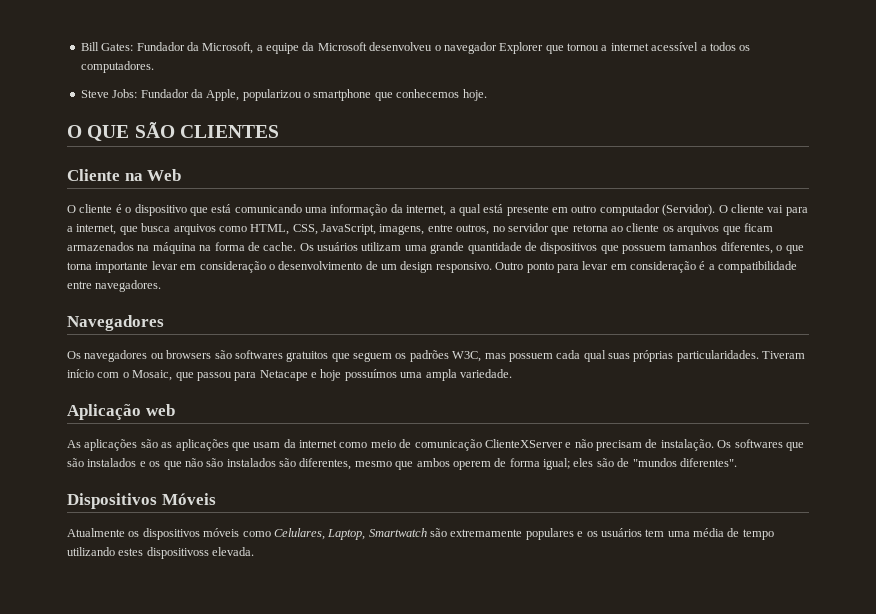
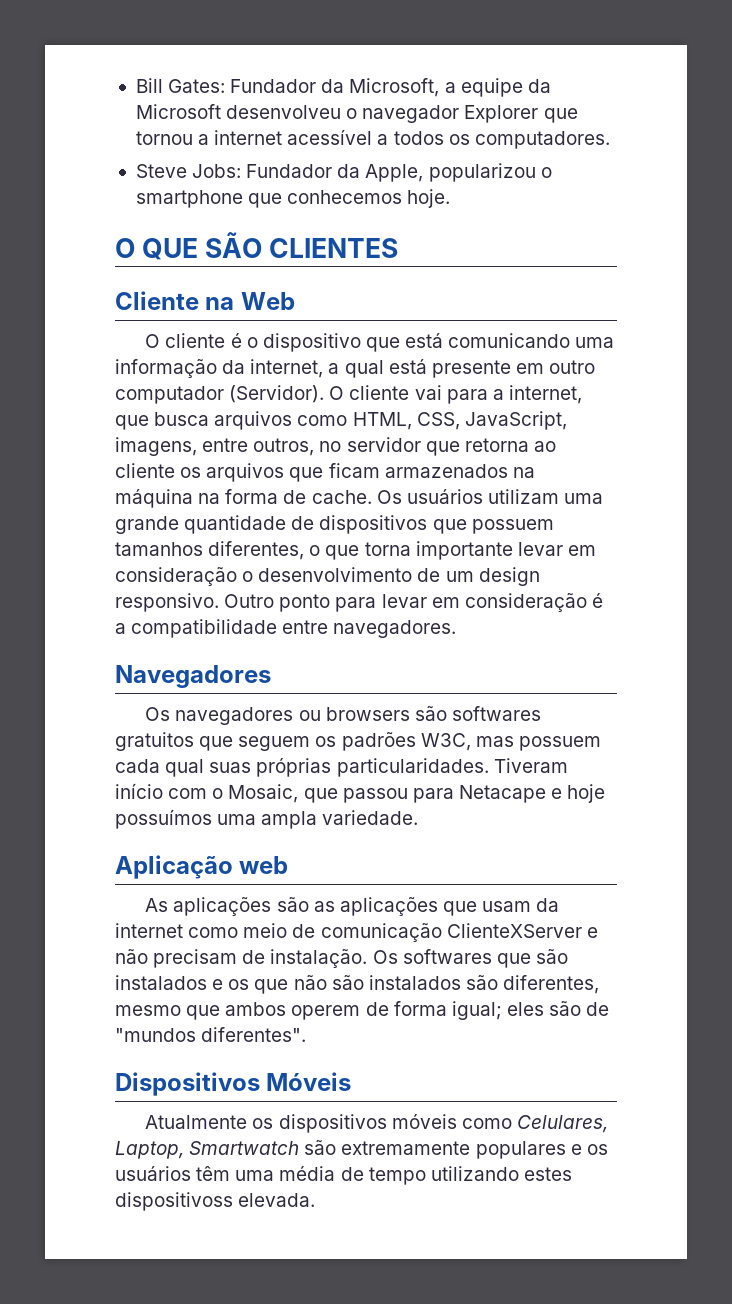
[645,529,665,537] tem -> [196,1166,231,1181] têm

